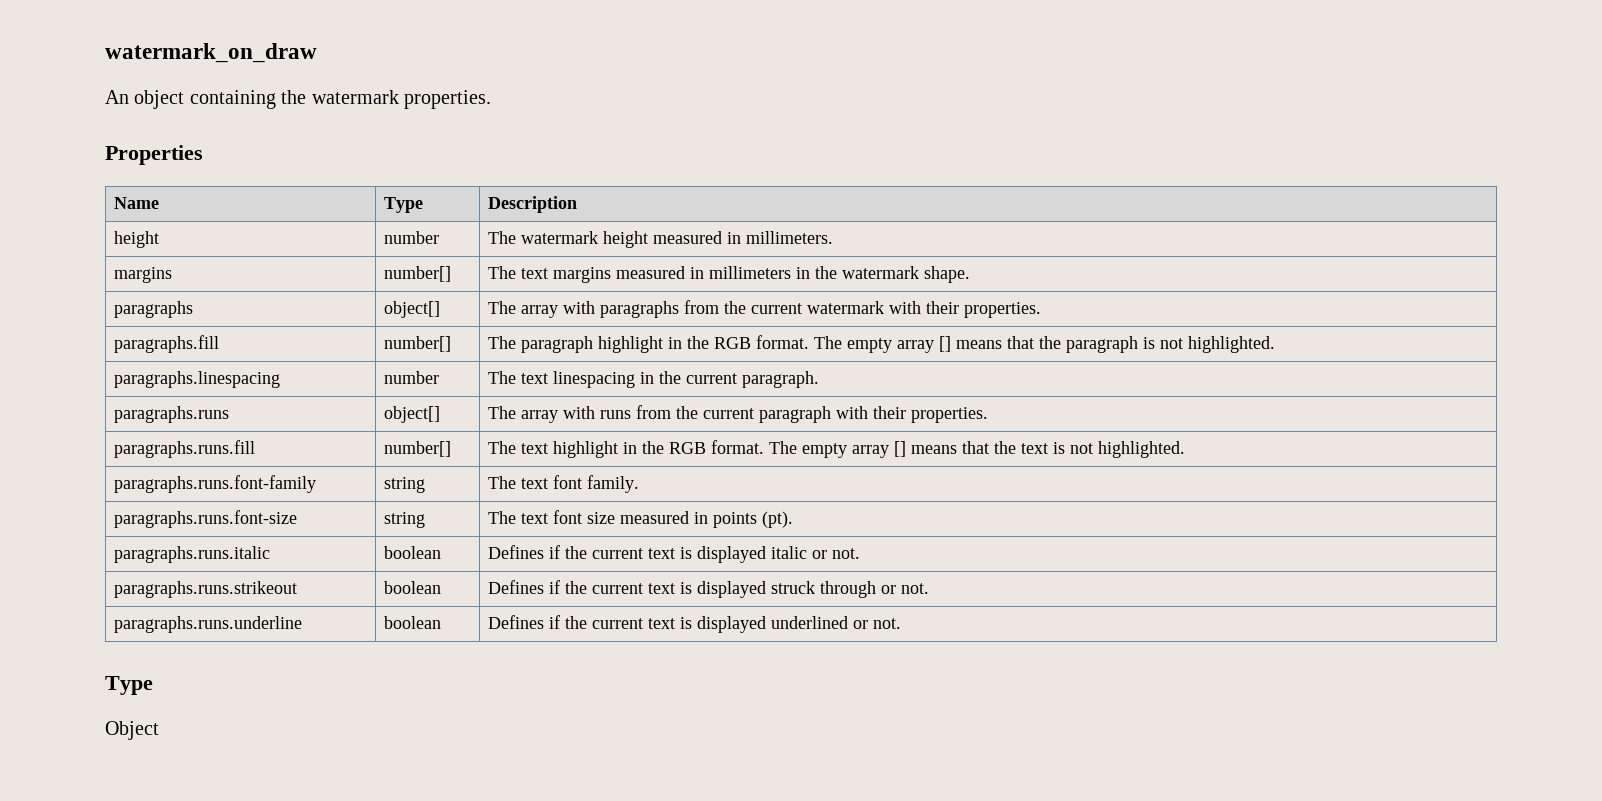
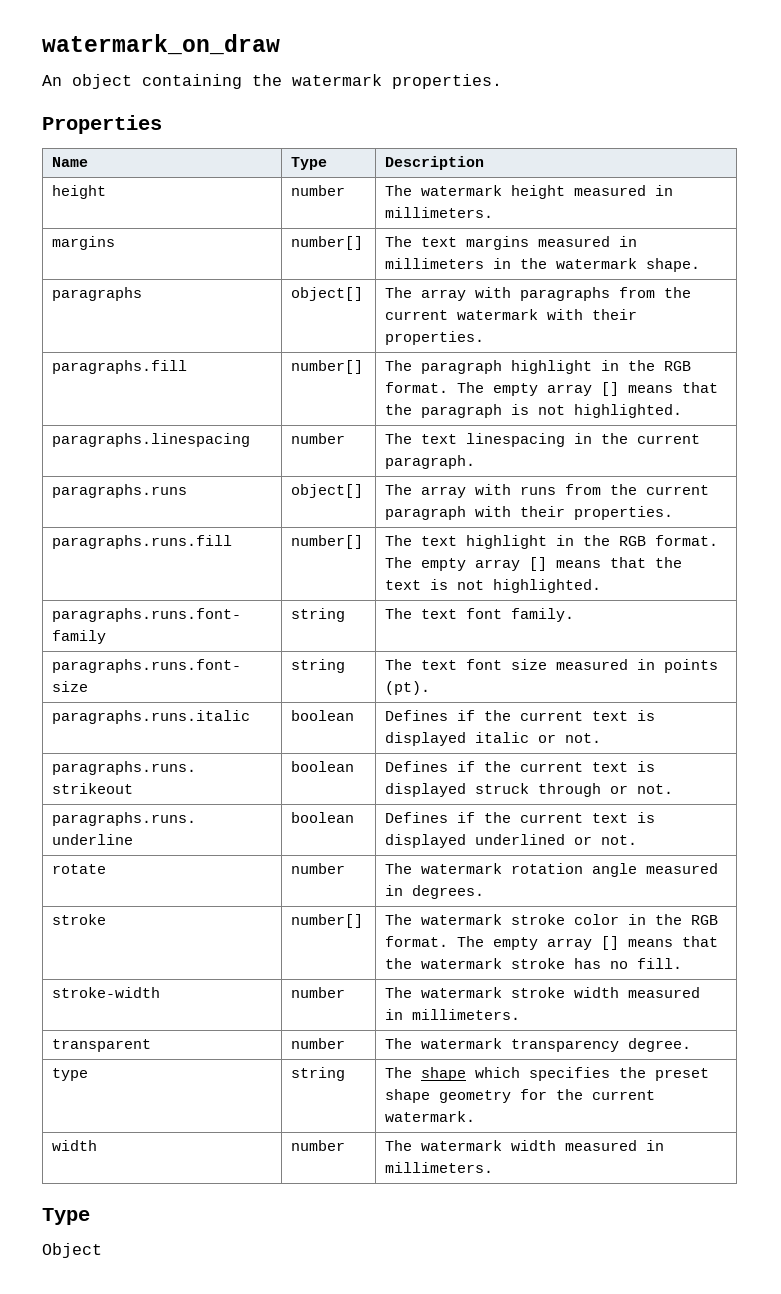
(901, 623) none -> [52,864,107,874] [291,863,346,874] [385,863,719,877] [385,885,485,899] [52,914,107,925] [291,914,364,928] [385,914,719,925] [385,936,719,950] [385,958,683,969] [52,987,161,998] [291,987,346,998] [385,987,701,998] [385,1009,521,1020] [52,1039,152,1052] [291,1038,346,1049] [385,1038,692,1052] [52,1068,89,1081] [291,1067,346,1081] [385,1067,710,1081] [385,1089,656,1103] [385,1111,476,1122] [52,1140,98,1151] [291,1140,346,1151] [385,1140,665,1151] [385,1162,494,1173] // rotate | number | The watermark rotation angle measured in degrees. // stroke | number[] | The watermark stroke color in the RGB format. The empty array [] means that the watermark stroke has no fill. // stroke-width | number | The watermark stroke width measured in millimeters. // transparent | number | The watermark transparency degree. // type | string | The shape which specifies the preset shape geometry for the current watermark. // width | number | The watermark width measured in millimeters.

